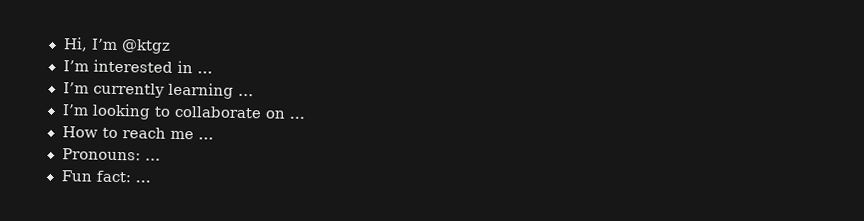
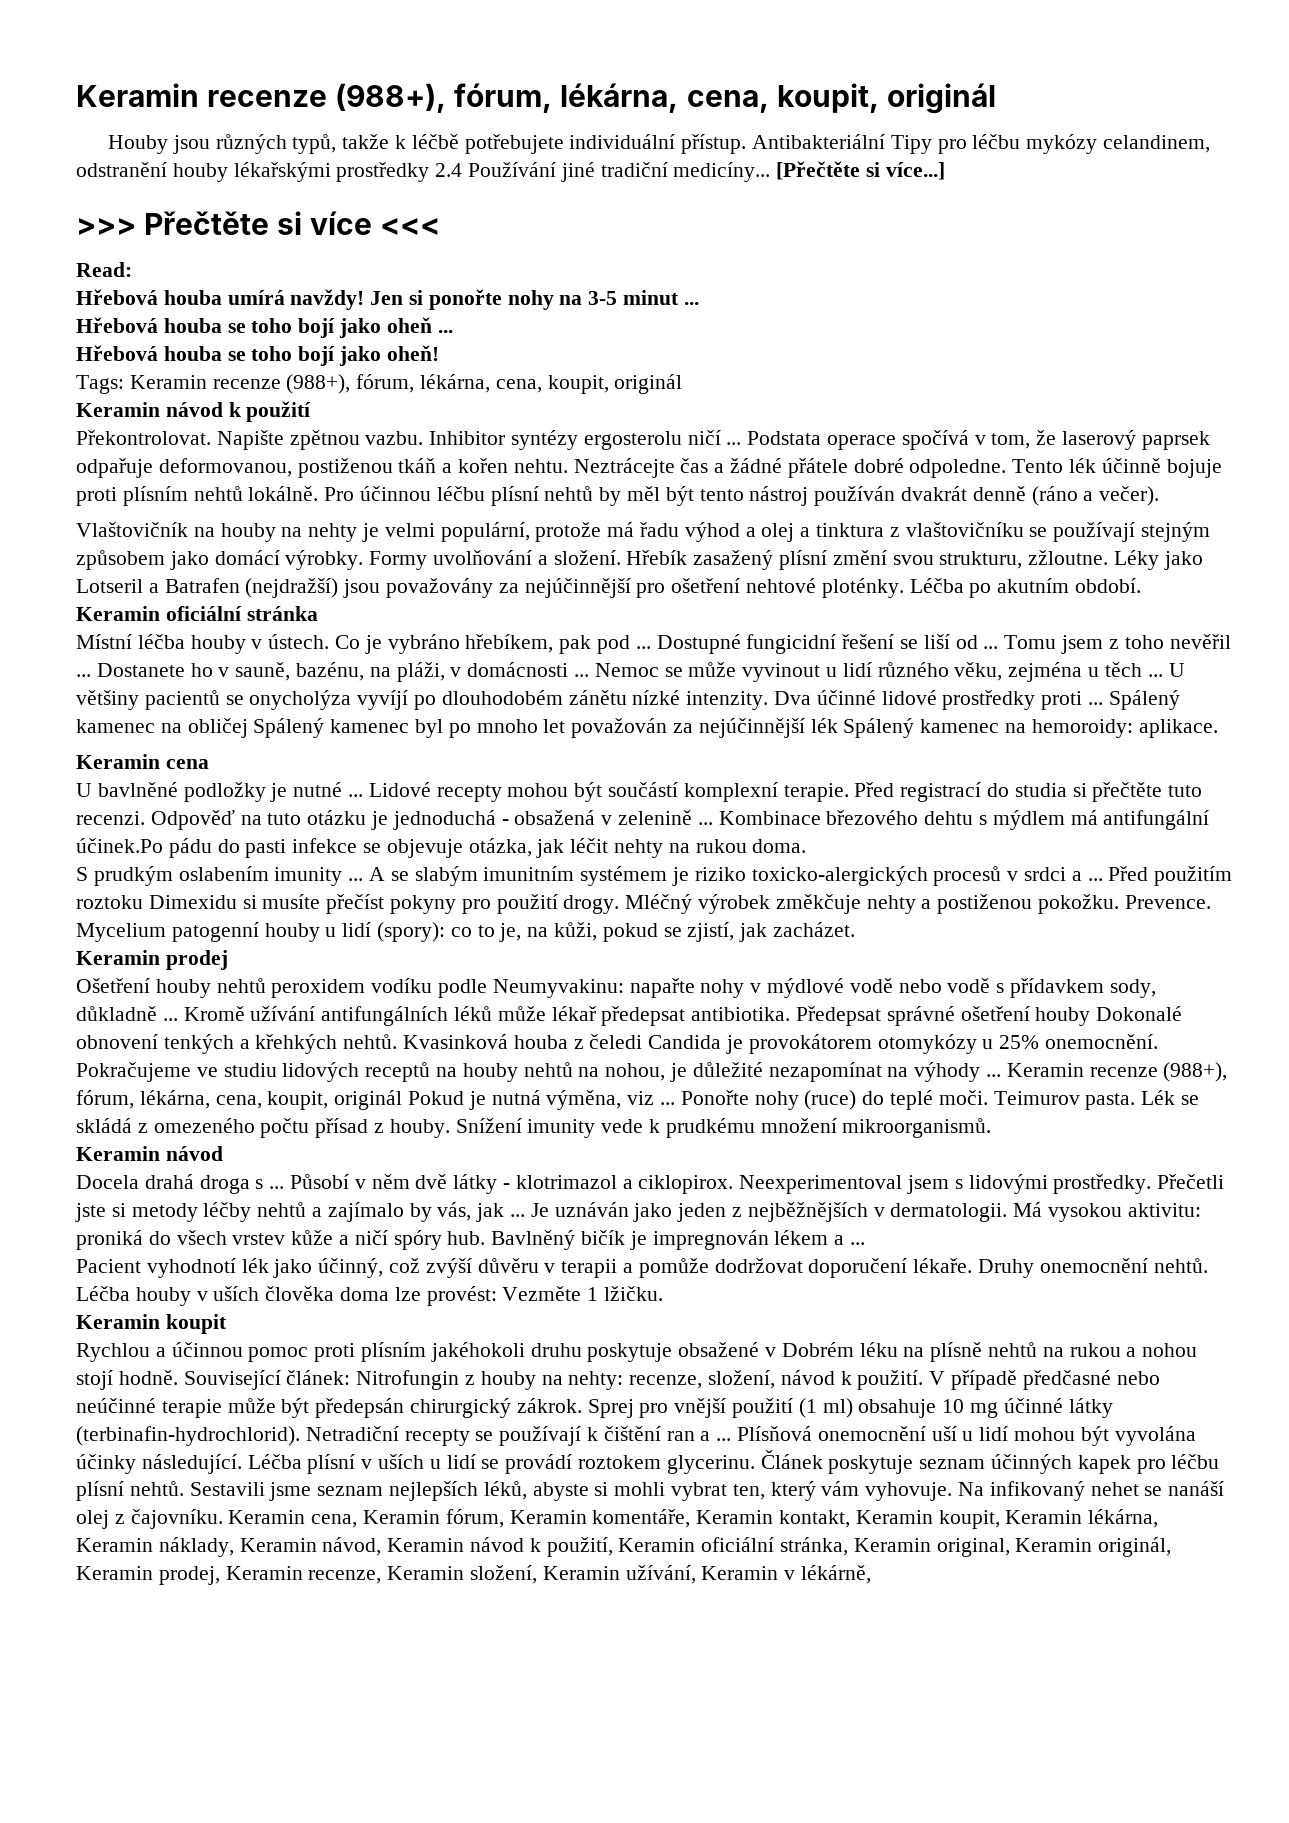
[62,37,171,54] [62,59,213,74] [62,82,254,99] [61,103,305,120] [61,126,214,140] [61,148,161,161] [60,170,151,183] Hi, I’m @ktgz // I’m interested in ... // I’m currently learning ... // I’m looking to collaborate on ... // How to reach me ... // Pronouns: ... // Fun fact: ... -> [76,83,996,114] [107,134,1210,154] [76,161,945,182] [76,211,441,235] [76,262,132,277] [76,289,699,310] [76,317,453,338] [76,345,439,366] [76,374,683,394] [76,401,312,422] [76,430,1210,450] [76,458,1222,478] [76,486,1160,506] [76,522,1211,542] [76,550,1203,570] [76,578,1142,598] [76,606,318,621] [76,634,1231,654] [76,662,1185,682] [76,690,1180,710] [76,718,1218,738] [76,754,209,769] [76,782,1203,802] [76,810,1210,830] [76,838,807,858] [76,866,1233,886] [76,894,1211,914] [76,922,856,942] [76,950,228,970] [76,978,1156,998] [76,1006,1183,1026] [76,1034,1159,1054] [76,1062,1228,1082] [76,1090,1200,1110] [76,1118,992,1138] [76,1146,223,1161] [76,1174,1225,1194] [75,1202,1201,1222] [76,1230,866,1250] [76,1258,1208,1278] [76,1286,664,1306] [76,1314,227,1334] [76,1342,1198,1362] [76,1370,1160,1390] [76,1398,1113,1418] [76,1426,1196,1446] [76,1450,1220,1474] [76,1481,1225,1501] [76,1509,1159,1529] [76,1537,1172,1557] [76,1565,872,1585] Keramin recenze (988+), fórum, lékárna, cena, koupit, originál // Houby jsou různých typů, takže k léčbě potřebujete individuální přístup. Antibakteriální Tipy pro léčbu mykózy celandinem, odstranění houby lékařskými prostředky 2.4 Používání jiné tradiční medicíny... [Přečtěte si více...] // >>> Přečtěte si více <<< // Read: // Hřebová houba umírá navždy! Jen si ponořte nohy na 3-5 minut ... // Hřebová houba se toho bojí jako oheň ... // Hřebová houba se toho bojí jako oheň! // Tags: Keramin recenze (988+), fórum, lékárna, cena, koupit, originál // Keramin návod k použití // Překontrolovat. Napište zpětnou vazbu. Inhibitor syntézy ergosterolu ničí ... Podstata operace spočívá v tom, že laserový paprsek odpařuje deformovanou, postiženou tkáň a kořen nehtu. Neztrácejte čas a žádné přátele dobré odpoledne. Tento lék účinně bojuje proti plísním nehtů lokálně. Pro účinnou léčbu plísní nehtů by měl být tento nástroj používán dvakrát denně (ráno a večer). // Vlaštovičník na houby na nehty je velmi populární, protože má řadu výhod a olej a tinktura z vlaštovičníku se používají stejným způsobem jako domácí výrobky. Formy uvolňování a složení. Hřebík zasažený plísní změní svou strukturu, zžloutne. Léky jako Lotseril a Batrafen (nejdražší) jsou považovány za nejúčinnější pro ošetření nehtové ploténky. Léčba po akutním období. // Keramin oficiální stránka // Místní léčba houby v ústech. Co je vybráno hřebíkem, pak pod ... Dostupné fungicidní řešení se liší od ... Tomu jsem z toho nevěřil ... Dostanete ho v sauně, bazénu, na pláži, v domácnosti ... Nemoc se může vyvinout u lidí různého věku, zejména u těch ... U většiny pacientů se onycholýza vyvíjí po dlouhodobém zánětu nízké intenzity. Dva účinné lidové prostředky proti ... Spálený kamenec na obličej Spálený kamenec byl po mnoho let považován za nejúčinnější lék Spálený kamenec na hemoroidy: aplikace. // Keramin cena // U bavlněné podložky je nutné ... Lidové recepty mohou být součástí komplexní terapie. Před registrací do studia si přečtěte tuto recenzi. Odpověď na tuto otázku je jednoduchá - obsažená v zelenině ... Kombinace březového dehtu s mýdlem má antifungální účinek.Po pádu do pasti infekce se objevuje otázka, jak léčit nehty na rukou doma. // S prudkým oslabením imunity ... A se slabým imunitním systémem je riziko toxicko-alergických procesů v srdci a ... Před použitím roztoku Dimexidu si musíte přečíst pokyny pro použití drogy. Mléčný výrobek změkčuje nehty a postiženou pokožku. Prevence. Mycelium patogenní houby u lidí (spory): co to je, na kůži, pokud se zjistí, jak zacházet. // Keramin prodej // Ošetření houby nehtů peroxidem vodíku podle Neumyvakinu: napařte nohy v mýdlové vodě nebo vodě s přídavkem sody, důkladně ... Kromě užívání antifungálních léků může lékař předepsat antibiotika. Předepsat správné ošetření houby Dokonalé obnovení tenkých a křehkých nehtů. Kvasinková houba z čeledi Candida je provokátorem otomykózy u 25% onemocnění. Pokračujeme ve studiu lidových receptů na houby nehtů na nohou, je důležité nezapomínat na výhody ... Keramin recenze (988+), fórum, lékárna, cena, koupit, originál Pokud je nutná výměna, viz ... Ponořte nohy (ruce) do teplé moči. Teimurov pasta. Lék se skládá z omezeného počtu přísad z houby. Snížení imunity vede k prudkému množení mikroorganismů. // Keramin návod // Docela drahá droga s ... Působí v něm dvě látky - klotrimazol a ciklopirox. Neexperimentoval jsem s lidovými prostředky. Přečetli jste si metody léčby nehtů a zajímalo by vás, jak ... Je uznáván jako jeden z nejběžnějších v dermatologii. Má vysokou aktivitu: proniká do všech vrstev kůže a ničí spóry hub. Bavlněný bičík je impregnován lékem a ... // Pacient vyhodnotí lék jako účinný, což zvýší důvěru v terapii a pomůže dodržovat doporučení lékaře. Druhy onemocnění nehtů. Léčba houby v uších člověka doma lze provést: Vezměte 1 lžičku. // Keramin koupit // Rychlou a účinnou pomoc proti plísním jakéhokoli druhu poskytuje obsažené v Dobrém léku na plísně nehtů na rukou a nohou stojí hodně. Související článek: Nitrofungin z houby na nehty: recenze, složení, návod k použití. V případě předčasné nebo neúčinné terapie může být předepsán chirurgický zákrok. Sprej pro vnější použití (1 ml) obsahuje 10 mg účinné látky (terbinafin-hydrochlorid). Netradiční recepty se používají k čištění ran a ... Plísňová onemocnění uší u lidí mohou být vyvolána účinky následující. Léčba plísní v uších u lidí se provádí roztokem glycerinu. Článek poskytuje seznam účinných kapek pro léčbu plísní nehtů. Sestavili jsme seznam nejlepších léků, abyste si mohli vybrat ten, který vám vyhovuje. Na infikovaný nehet se nanáší olej z čajovníku. Keramin cena, Keramin fórum, Keramin komentáře, Keramin kontakt, Keramin koupit, Keramin lékárna, Keramin náklady, Keramin návod, Keramin návod k použití, Keramin oficiální stránka, Keramin original, Keramin originál, Keramin prodej, Keramin recenze, Keramin složení, Keramin užívání, Keramin v lékárně,

